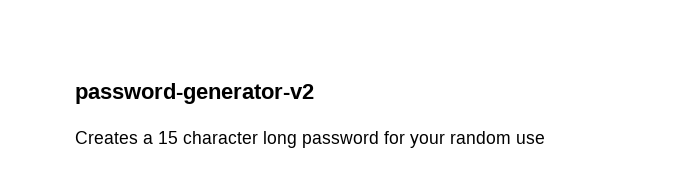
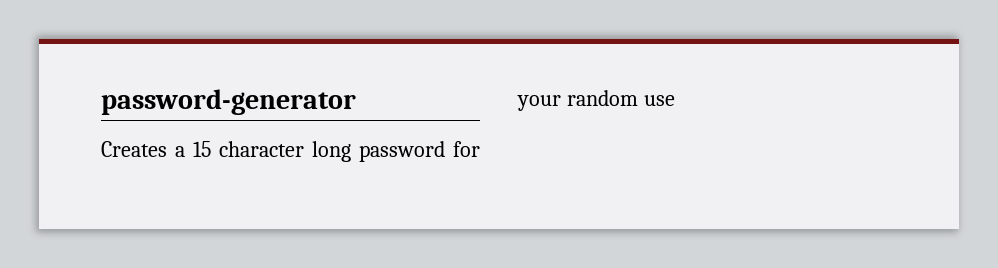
[75,83,314,104] password-generator-v2 -> [101,89,356,115] password-generator

